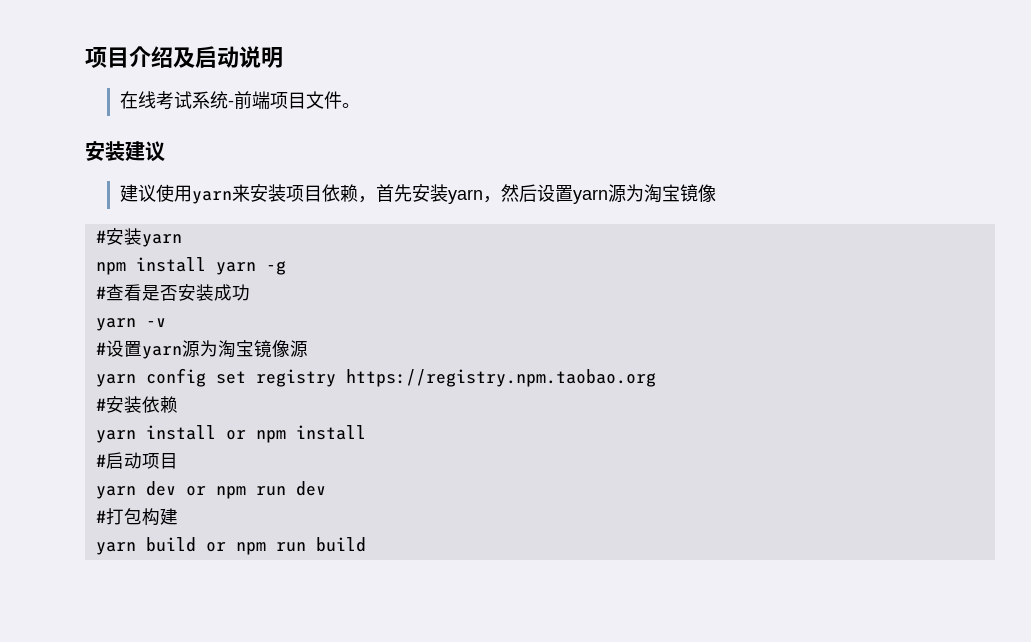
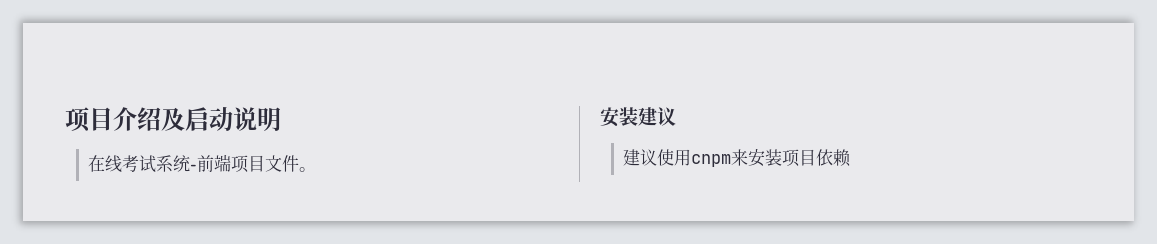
[192,191,233,204] yarn -> [690,154,731,167] cnpm
[358,184,717,204] [95,228,182,247] [95,257,286,275] [95,284,250,301] [95,318,166,331] [95,340,308,359] [95,368,656,387] [95,396,178,413] [95,425,366,443] [95,452,178,469] [95,481,326,499] [95,508,178,526] [95,537,366,555] ，首先安装yarn，然后设置yarn源为淘宝镜像 // #安装yarn // npm install yarn -g // #查看是否安装成功 // yarn -v // #设置yarn源为淘宝镜像源 // yarn config set registry https://registry.npm.taobao.org // #安装依赖 // yarn install or npm install // #启动项目 // yarn dev or npm run dev // #打包构建 // yarn build or npm run build -> (851, 158) none

